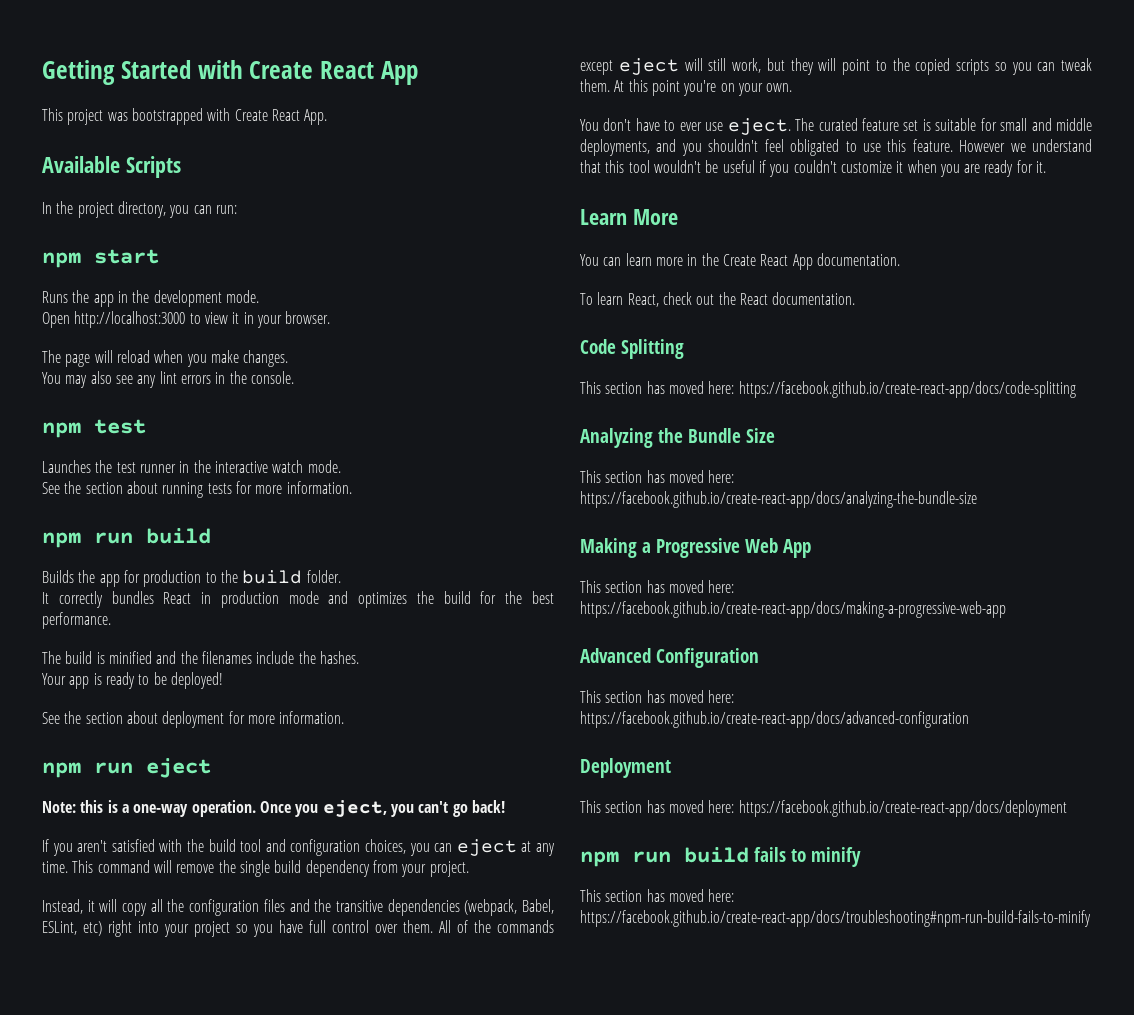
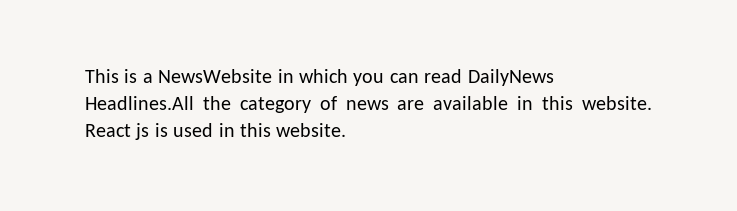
[42,60,418,85] [42,108,328,125] [42,156,181,178] [42,201,237,218] [42,249,159,268] [42,290,259,307] [42,311,331,328] [42,350,289,367] [42,371,294,388] [42,419,146,438] [42,460,341,473] [42,481,352,498] [42,528,211,548] [42,570,341,587] [42,591,554,608] [42,612,111,629] [42,651,359,664] [42,672,223,689] [42,711,345,728] [42,758,211,778] [42,800,505,817] [42,839,556,856] [42,860,469,877] [42,899,554,916] [42,920,554,937] [580,58,1092,75] [580,79,793,96] [580,118,1092,135] [580,139,1092,156] [580,160,1047,177] [580,209,678,225] [580,253,900,270] [580,292,856,307] [580,339,684,359] [580,381,1076,398] [580,428,775,448] [580,470,735,483] [580,491,977,508] [580,538,811,558] [580,580,735,593] [580,601,1006,618] [580,648,759,668] [580,690,735,703] [580,711,969,728] [580,758,671,778] [580,800,1067,817] [580,847,861,867] [580,889,735,902] [580,910,1091,927] Getting Started with Create React App // This project was bootstrapped with Create React App. // Available Scripts // In the project directory, you can run: // npm start // Runs the app in the development mode. // Open http://localhost:3000 to view it in your browser. // The page will reload when you make changes. // You may also see any lint errors in the console. // npm test // Launches the test runner in the interactive watch mode. // See the section about running tests for more information. // npm run build // Builds the app for production to the build folder. // It correctly bundles React in production mode and optimizes the build for the best performance. // The build is minified and the filenames include the hashes. // Your app is ready to be deployed! // See the section about deployment for more information. // npm run eject // Note: this is a one-way operation. Once you eject, you can't go back! // If you aren't satisfied with the build tool and configuration choices, you can eject at any time. This command will remove the single build dependency from your project. // Instead, it will copy all the configuration files and the transitive dependencies (webpack, Babel, ESLint, etc) right into your project so you have full control over them. All of the commands except eject will still work, but they will point to the copied scripts so you can tweak them. At this point you're on your own. // You don't have to ever use eject. The curated feature set is suitable for small and middle deployments, and you shouldn't feel obligated to use this feature. However we understand that this tool wouldn't be useful if you couldn't customize it when you are ready for it. // Learn More // You can learn more in the Create React App documentation. // To learn React, check out the React documentation. // Code Splitting // This section has moved here: https://facebook.github.io/create-react-app/docs/code-splitting // Analyzing the Bundle Size // This section has moved here: https://facebook.github.io/create-react-app/docs/analyzing-the-bundle-size // Making a Progressive Web App // This section has moved here: https://facebook.github.io/create-react-app/docs/making-a-progressive-web-app // Advanced Configuration // This section has moved here: https://facebook.github.io/create-react-app/docs/advanced-configuration // Deployment // This section has moved here: https://facebook.github.io/create-react-app/docs/deployment // npm run build fails to minify // This section has moved here: https://facebook.github.io/create-react-app/docs/troubleshooting#npm-run-build-fails-to-minify -> [85,69,554,86] [85,96,653,113] [85,123,347,140] This is a NewsWebsite in which you can read DailyNews Headlines.All the category of news are available in this website. React js is used in this website.

